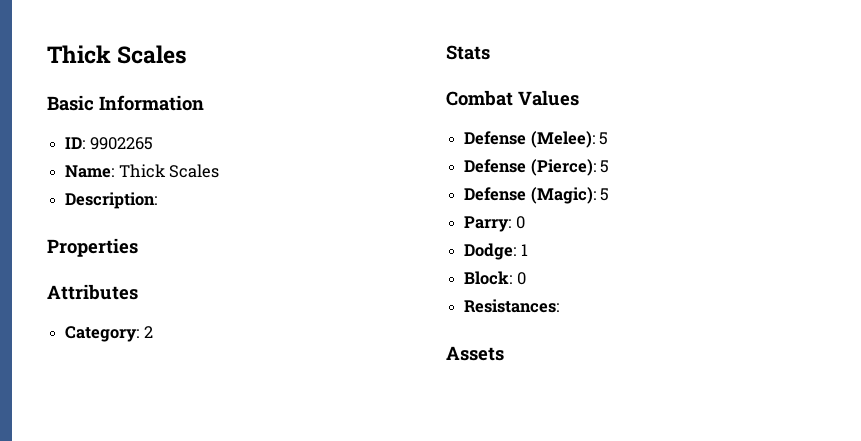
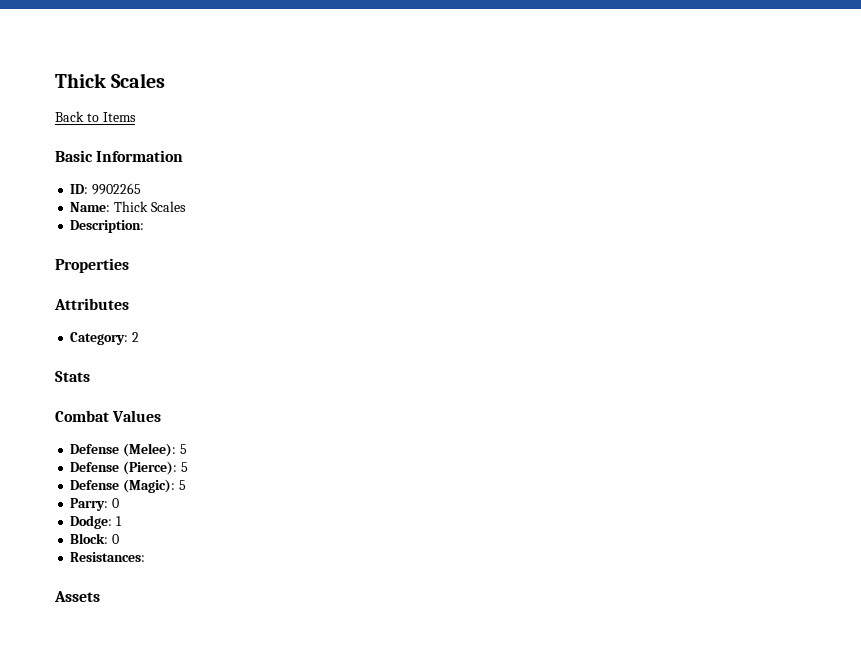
[47,45,188,64] Thick Scales -> [55,73,166,88] [55,111,136,122] Thick Scales // Back to Items

